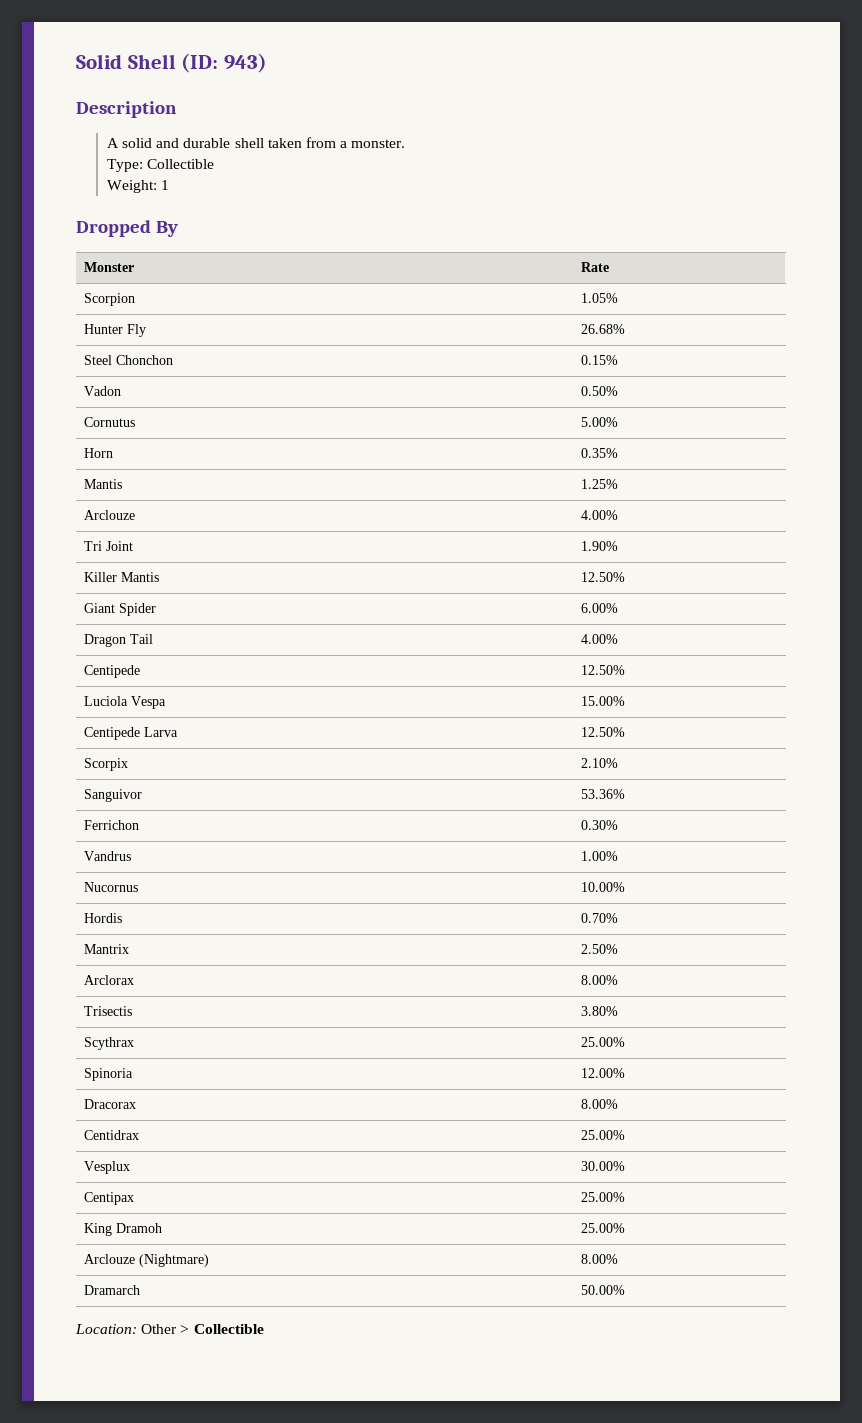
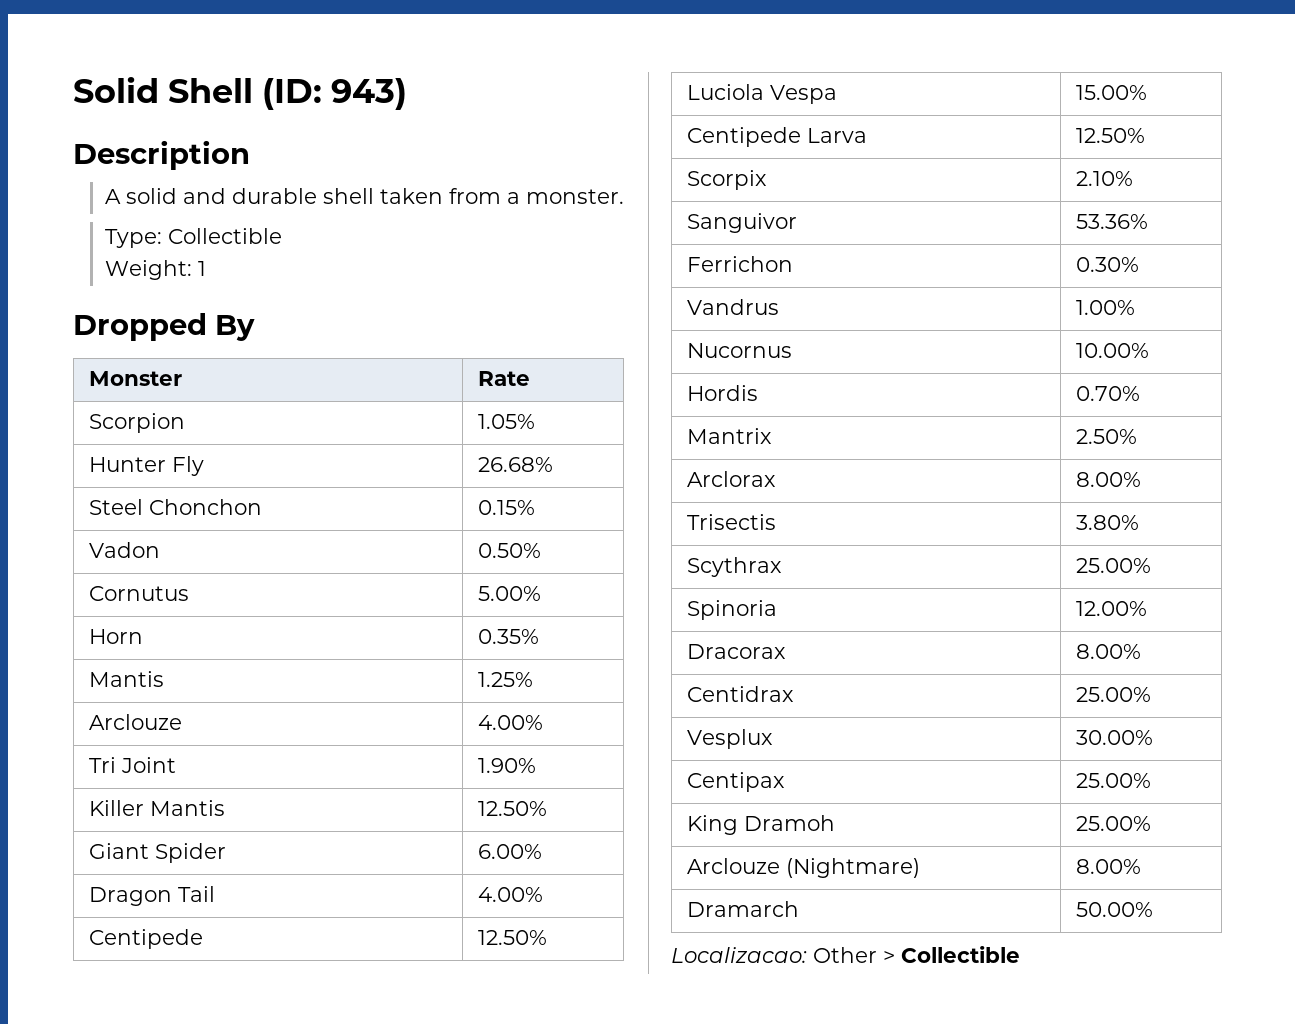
[75,1324,137,1334] Location: -> [671,947,807,963] Localizacao:

